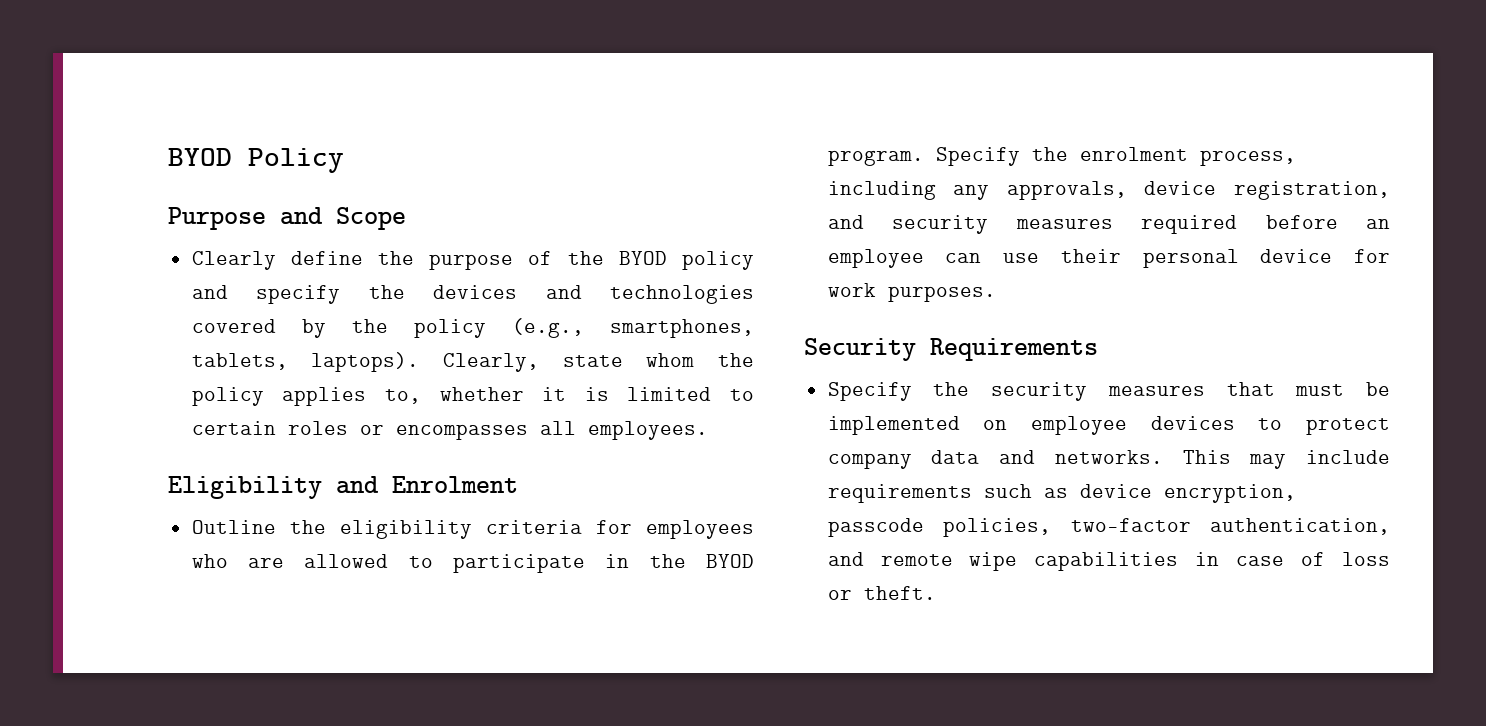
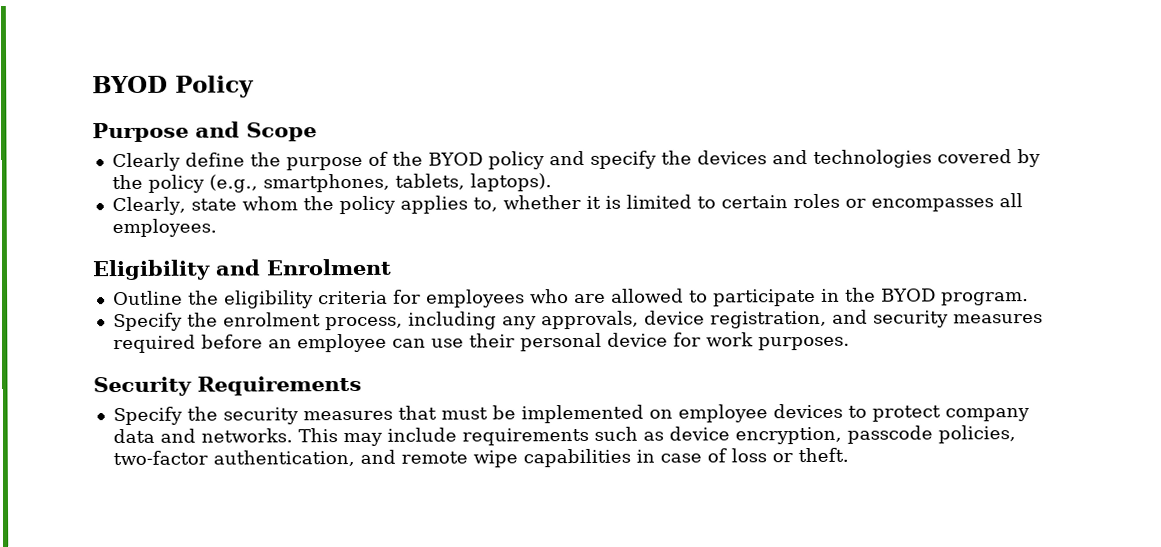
(420, 362) none -> (552, 182) //
(924, 158) none -> (1029, 299) //

